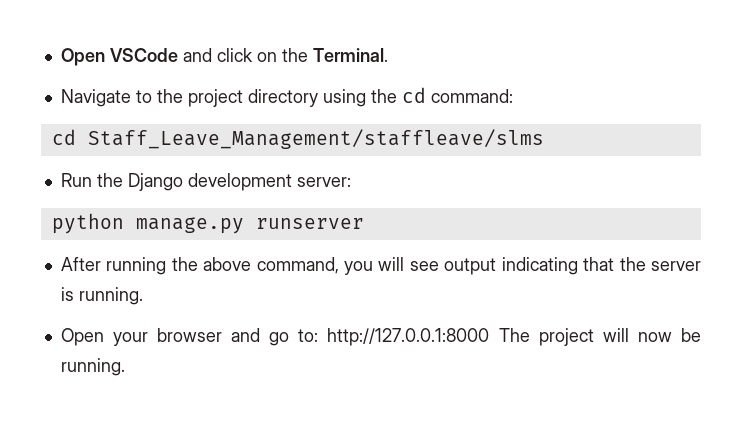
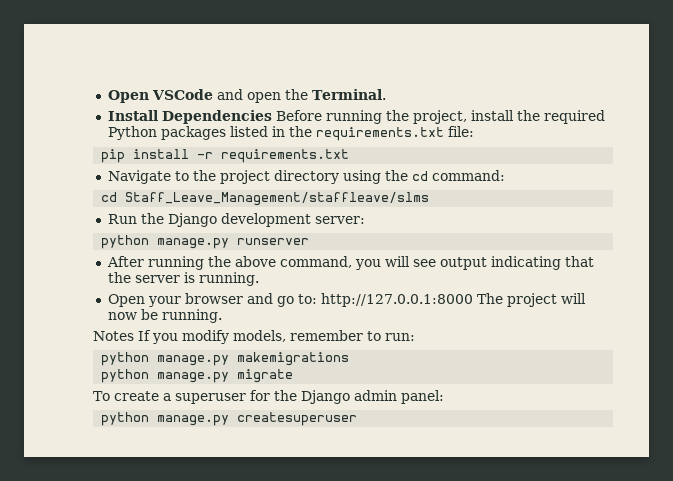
[216,48,277,62] click on -> [246,92,281,103] open
(388, 55) none -> [107,110,605,124] [107,126,474,141] [101,149,350,163] // Install Dependencies Before running the project, install the required Python packages listed in the requirements.txt file: // pip install -r requirements.txt
(125, 367) none -> [93,330,415,344] [101,352,350,366] [101,369,294,383] [93,390,444,404] [101,412,358,426] // Notes If you modify models, remember to run: // python manage.py makemigrations // python manage.py migrate // To create a superuser for the Django admin panel: // python manage.py createsuperuser

